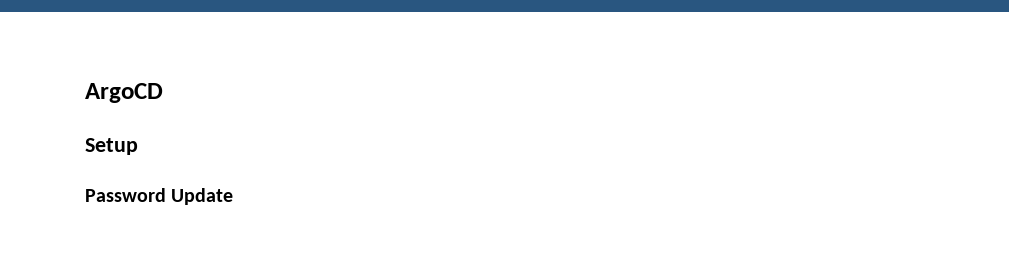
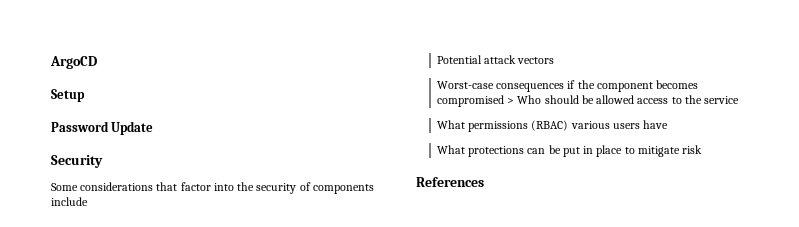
(234, 196) none -> [51,155,103,168] [51,182,374,194] [51,197,88,206] [436,55,555,64] [436,80,699,92] [436,95,740,107] [436,120,669,132] [436,145,703,157] [416,177,484,187] // Security // Some considerations that factor into the security of components include // Potential attack vectors // Worst-case consequences if the component becomes compromised > Who should be allowed access to the service // What permissions (RBAC) various users have // What protections can be put in place to mitigate risk // References

